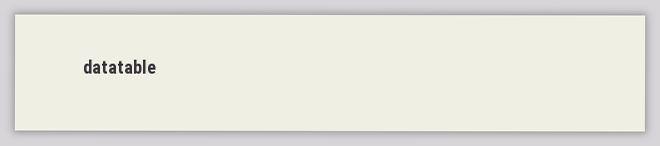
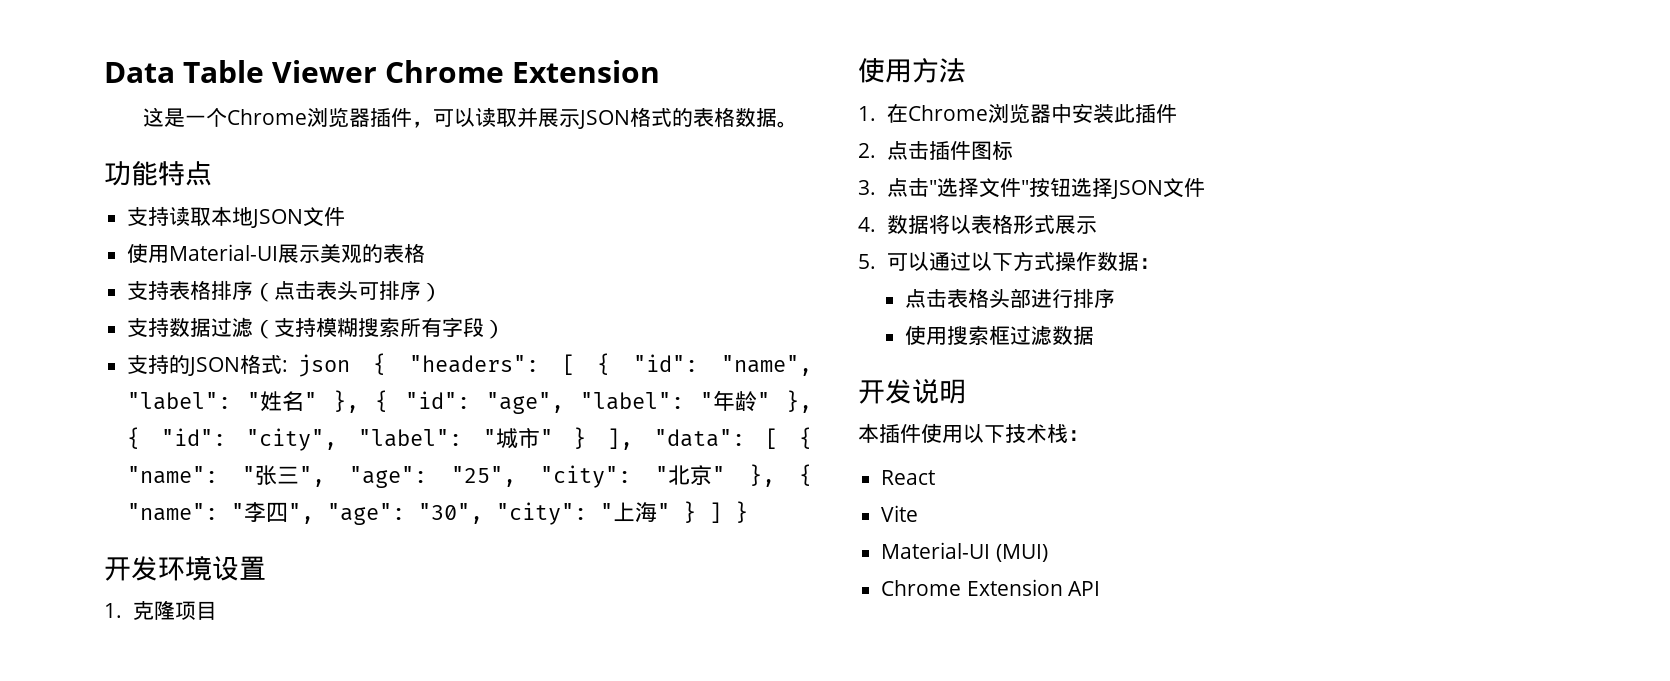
[82,59,157,74] datatable -> [104,60,660,83] [142,107,798,129] [104,161,212,186] [127,206,346,228] [127,243,426,263] [127,280,443,302] [127,317,506,339] [127,353,813,377] [127,390,812,414] [127,427,812,451] [127,464,812,488] [127,501,749,525] [104,555,266,581] [104,600,217,620] [858,58,966,83] [858,103,1177,124] [858,141,1013,160] [858,178,1205,199] [858,214,1097,234] [858,251,1160,271] [905,288,1116,308] [905,325,1095,346] [858,378,966,404] [858,423,1089,443] [881,470,936,485] [881,505,919,522] [881,542,1048,562] [881,579,1101,596] Data Table Viewer Chrome Extension // 这是一个Chrome浏览器插件，可以读取并展示JSON格式的表格数据。 // 功能特点 // 支持读取本地JSON文件 // 使用Material-UI展示美观的表格 // 支持表格排序（点击表头可排序） // 支持数据过滤（支持模糊搜索所有字段） // 支持的JSON格式: json { "headers": [ { "id": "name", "label": "姓名" }, { "id": "age", "label": "年龄" }, { "id": "city", "label": "城市" } ], "data": [ { "name": "张三", "age": "25", "city": "北京" }, { "name": "李四", "age": "30", "city": "上海" } ] } // 开发环境设置 // 1.克隆项目 // 使用方法 // 1.在Chrome浏览器中安装此插件 // 2.点击插件图标 // 3.点击"选择文件"按钮选择JSON文件 // 4.数据将以表格形式展示 // 5.可以通过以下方式操作数据： // 点击表格头部进行排序 // 使用搜索框过滤数据 // 开发说明 // 本插件使用以下技术栈： // React // Vite // Material-UI (MUI) // Chrome Extension API

